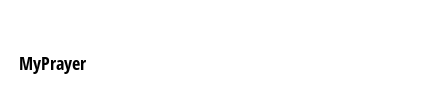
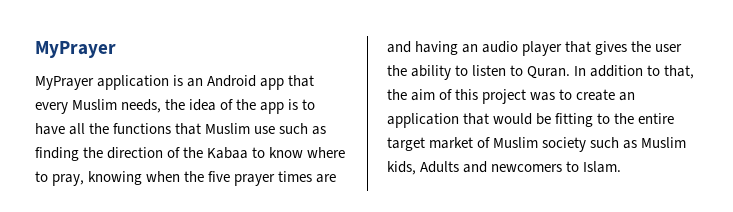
[19,57,87,74] MyPrayer -> [35,41,116,58] [35,75,315,90] [35,99,316,114] [35,123,327,135] [35,147,346,161] [35,171,337,186] [387,41,683,56] [387,65,695,80] [387,89,636,104] [387,113,675,128] [387,137,687,152] [387,161,622,175] MyPrayer // MyPrayer application is an Android app that every Muslim needs, the idea of the app is to have all the functions that Muslim use such as finding the direction of the Kabaa to know where to pray, knowing when the five prayer times are and having an audio player that gives the user the ability to listen to Quran. In addition to that, the aim of this project was to create an application that would be fitting to the entire target market of Muslim society such as Muslim kids, Adults and newcomers to Islam.

